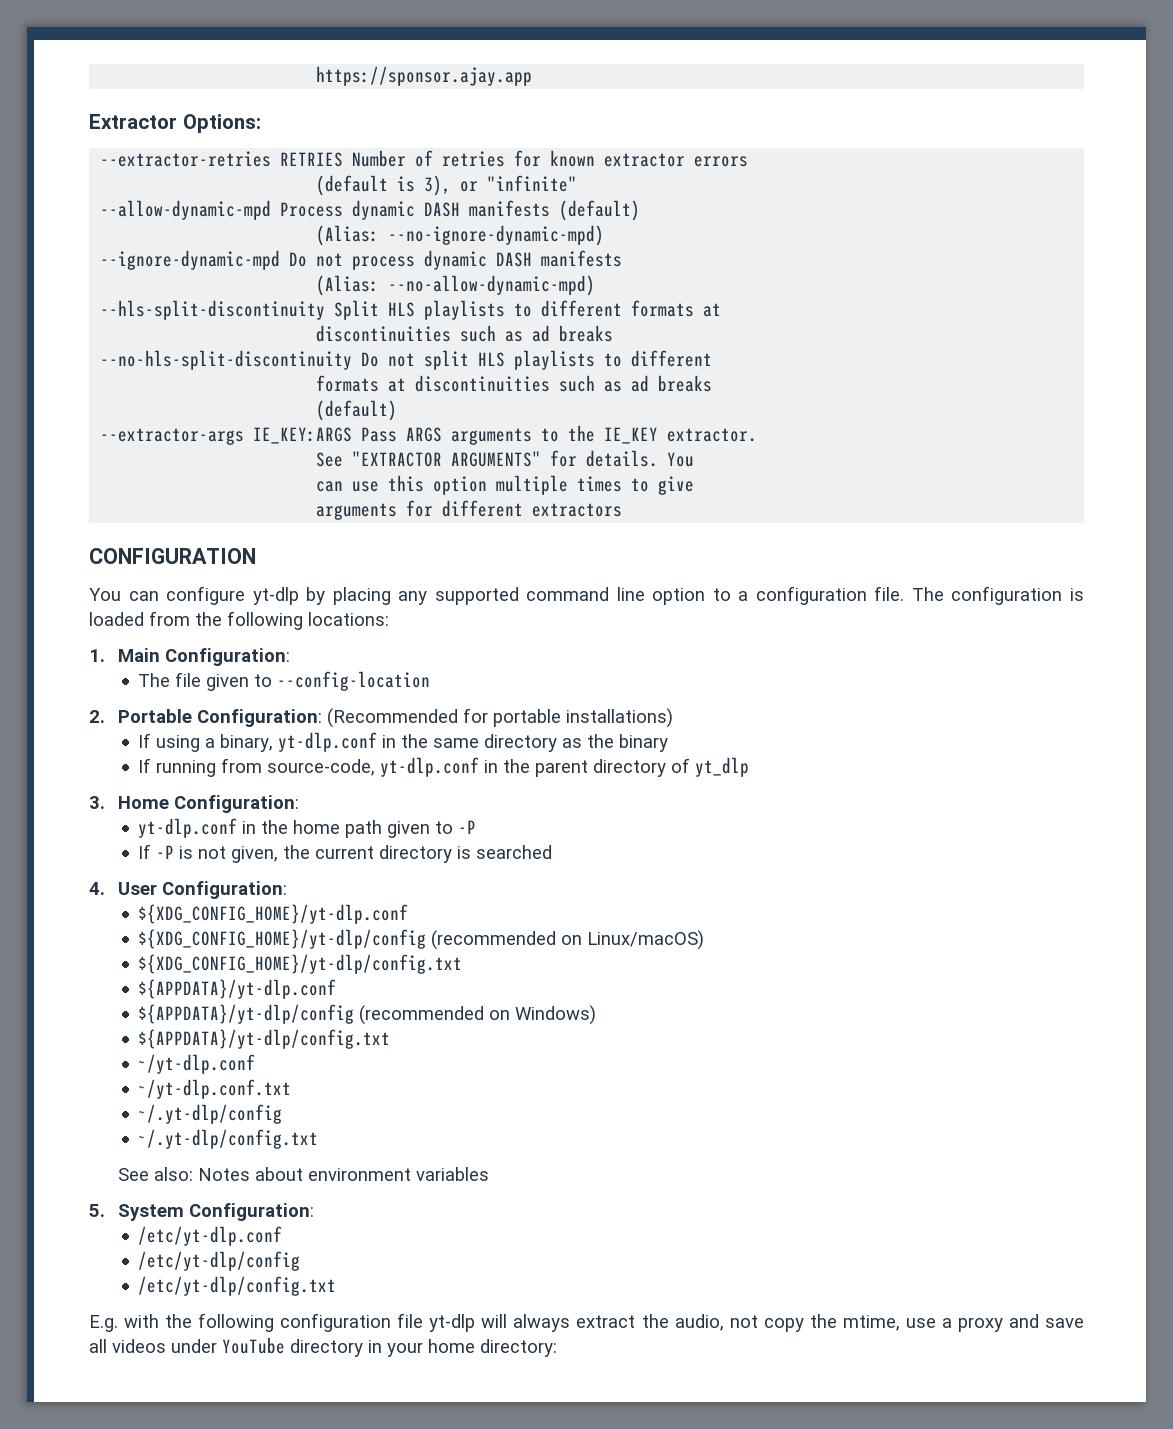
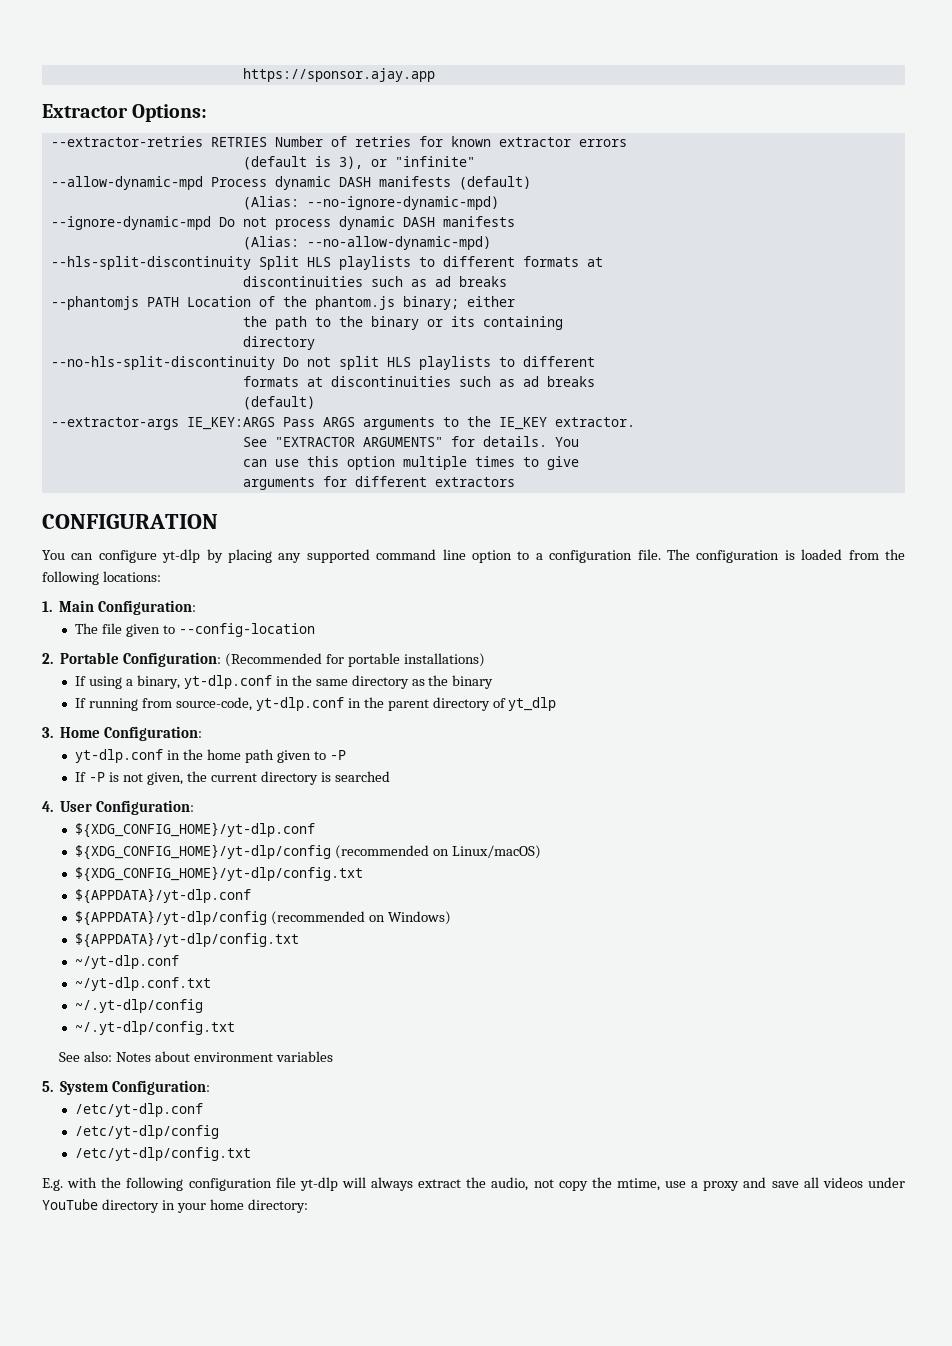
(614, 333) none -> [50,296,515,310] [242,316,563,330] [242,336,315,350] // --phantomjs PATH Location of the phantom.js binary; either // the path to the binary or its containing // directory

